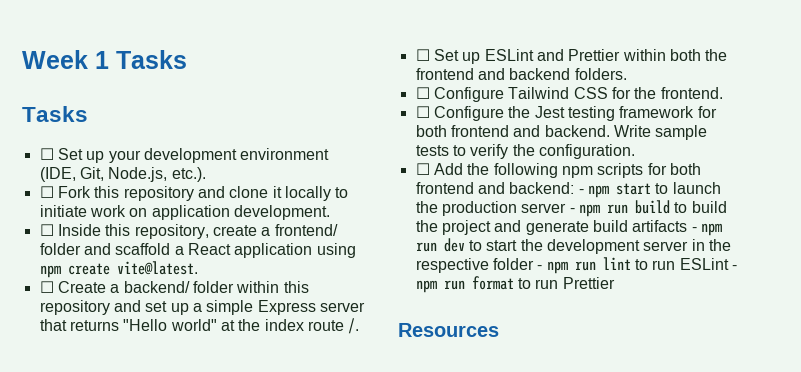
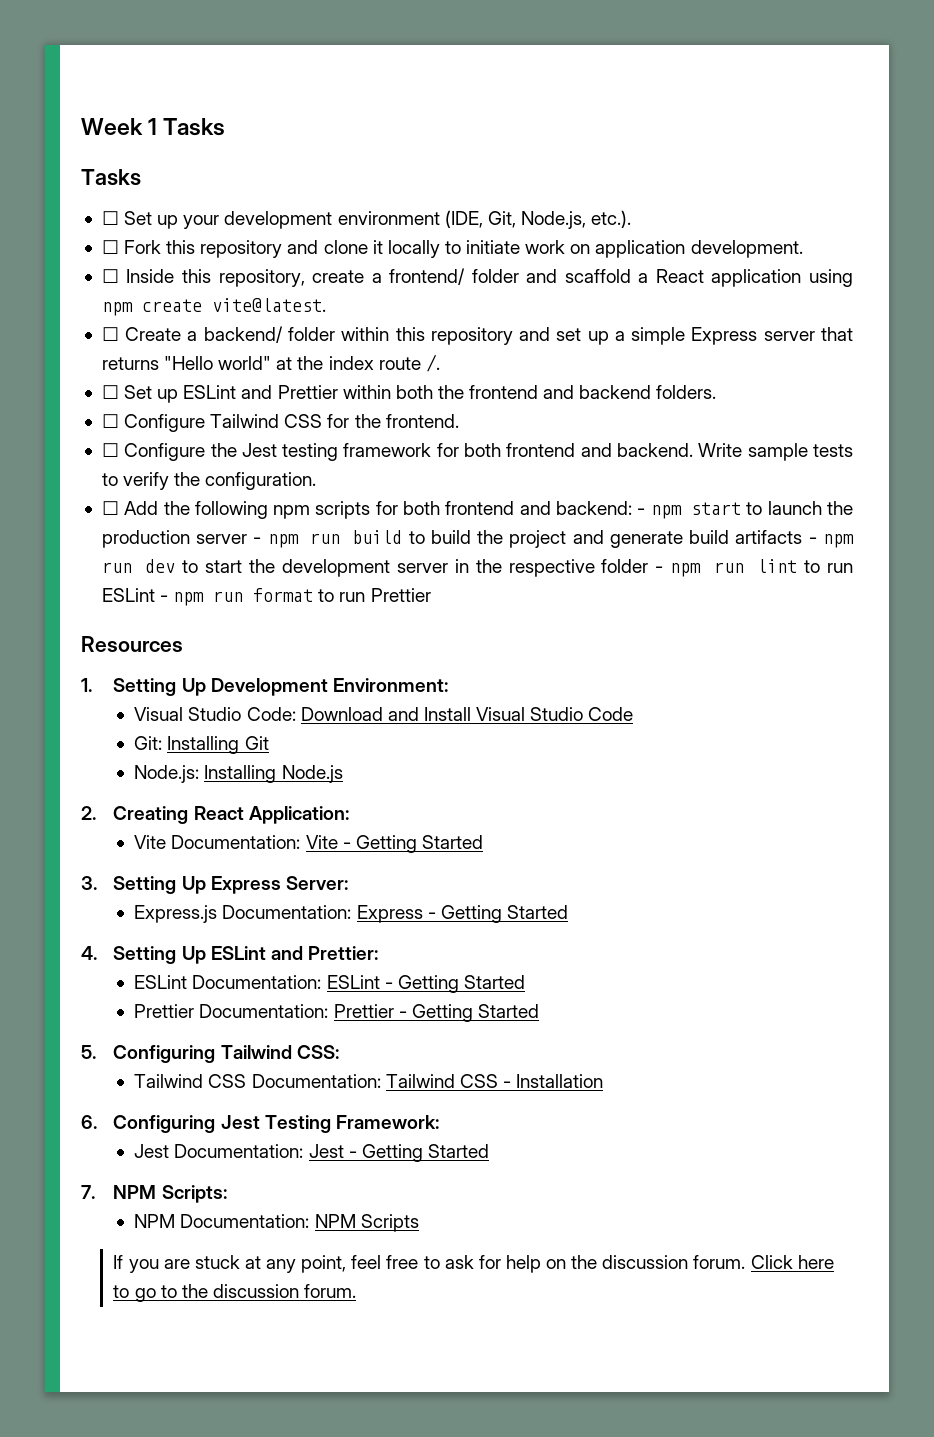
(499, 330) none -> [81,678,448,696] [134,707,634,721] [134,736,269,754] [134,765,343,783] [81,806,349,824] [134,835,483,853] [81,876,348,894] [134,905,568,923] [81,946,378,964] [134,975,525,993] [134,1004,539,1022] [81,1045,339,1063] [134,1074,604,1088] [81,1115,439,1133] [134,1144,489,1162] [81,1185,227,1203] [134,1214,419,1232] [113,1255,834,1273] [113,1284,357,1302] // 1. Setting Up Development Environment: // Visual Studio Code: Download and Install Visual Studio Code // Git: Installing Git // Node.js: Installing Node.js // 2. Creating React Application: // Vite Documentation: Vite - Getting Started // 3. Setting Up Express Server: // Express.js Documentation: Express - Getting Started // 4. Setting Up ESLint and Prettier: // ESLint Documentation: ESLint - Getting Started // Prettier Documentation: Prettier - Getting Started // 5. Configuring Tailwind CSS: // Tailwind CSS Documentation: Tailwind CSS - Installation // 6. Configuring Jest Testing Framework: // Jest Documentation: Jest - Getting Started // 7. NPM Scripts: // NPM Documentation: NPM Scripts // If you are stuck at any point, feel free to ask for help on the discussion forum. Click here to go to the discussion forum.

